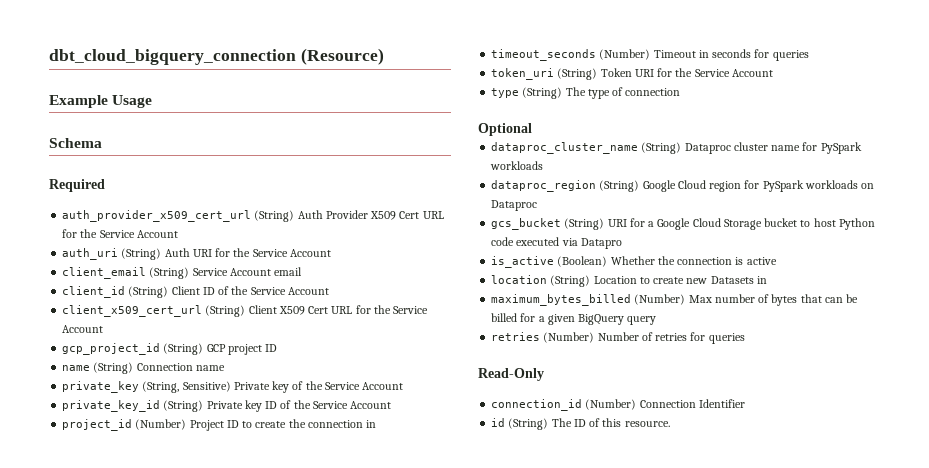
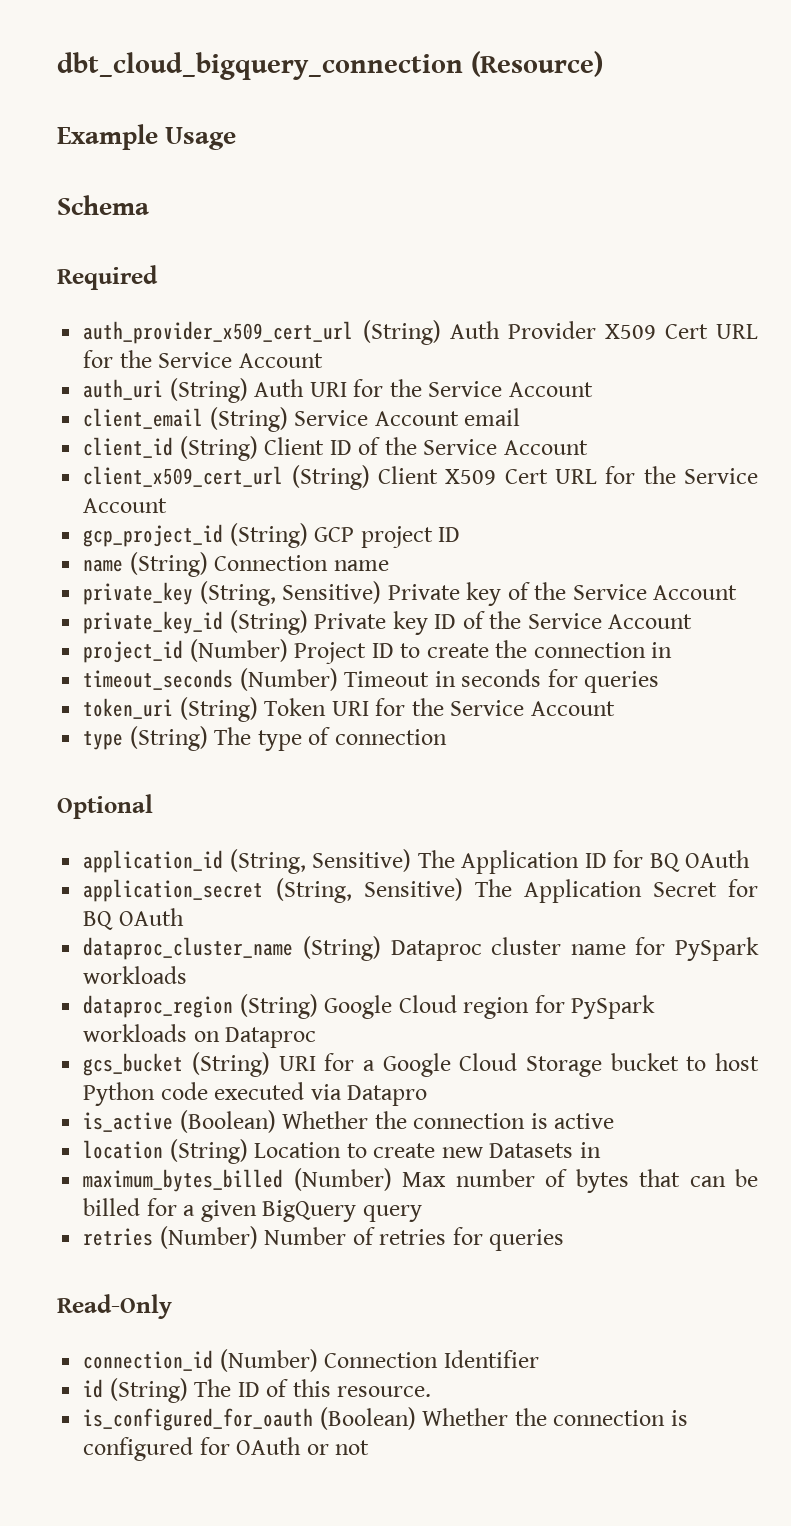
(532, 129) none -> [83,849,751,874] [83,878,759,903] [83,908,184,930] // application_id (String, Sensitive) The Application ID for BQ OAuth // application_secret (String, Sensitive) The Application Secret for BQ OAuth
(670, 424) none -> [83,1407,688,1431] [83,1437,370,1461] // is_configured_for_oauth (Boolean) Whether the connection is configured for OAuth or not

